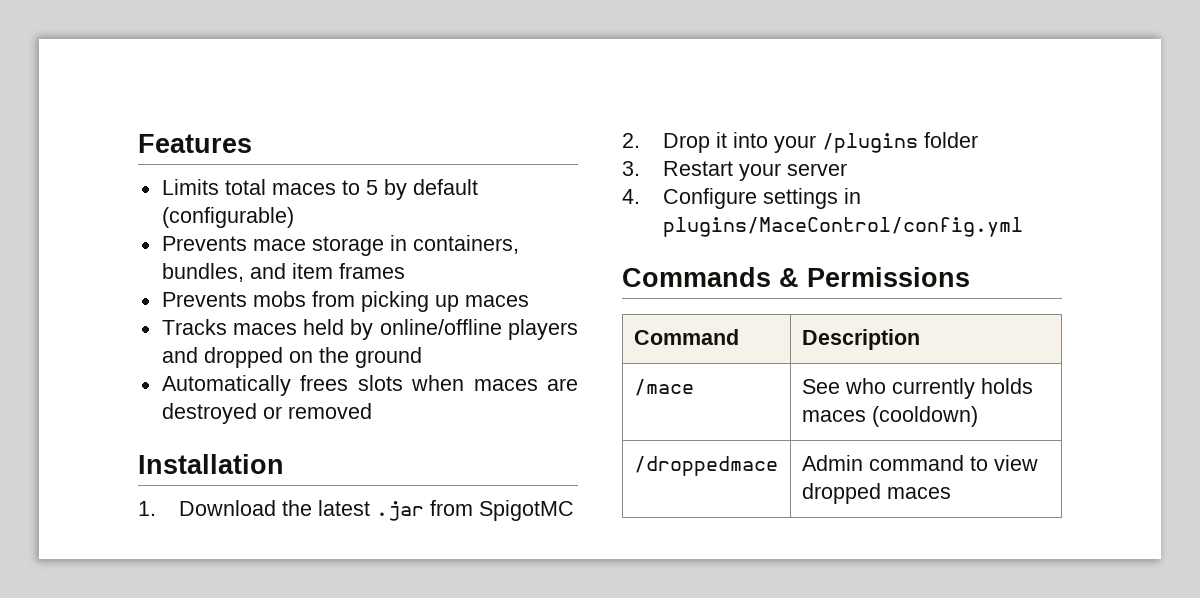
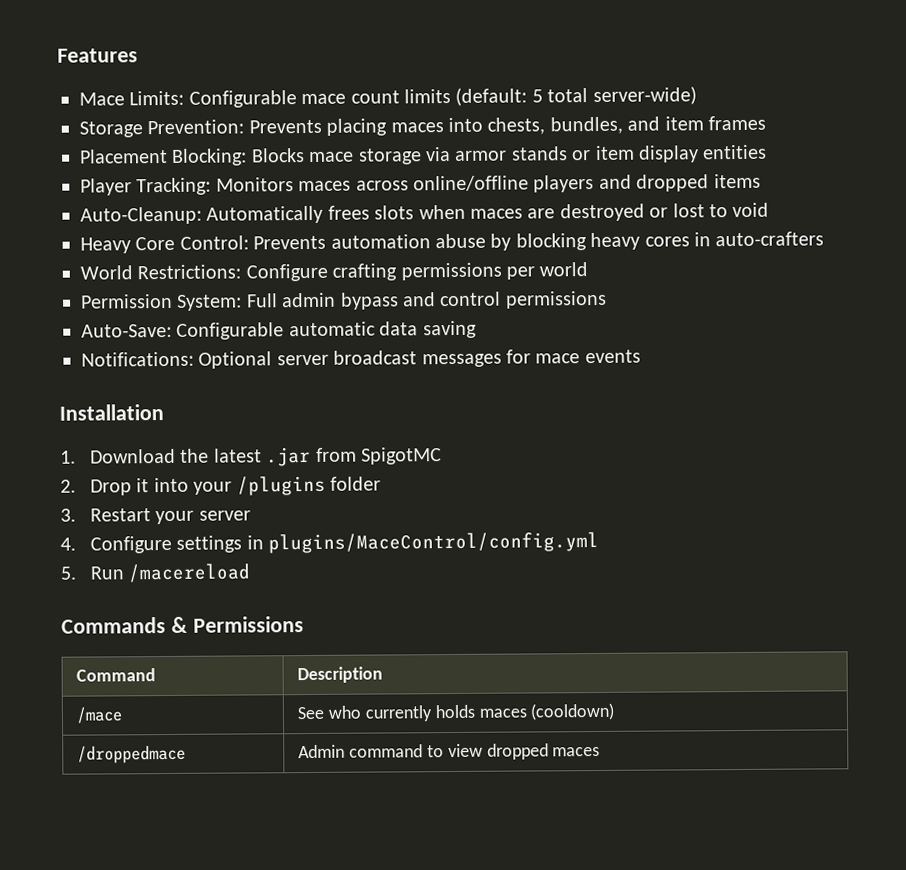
[161,179,478,200] [161,207,294,228] [161,235,519,256] [161,263,405,282] [161,291,529,312] [161,319,374,340] Limits total maces to 5 by default (configurable) // Prevents mace storage in containers, bundles, and item frames // Prevents mobs from picking up maces // Tracks maces held by -> [79,86,697,108] [79,115,766,138] [79,144,768,166] [80,177,409,196] Mace Limits: Configurable mace count limits (default: 5 total server-wide) // Storage Prevention: Prevents placing maces into chests, bundles, and item frames // Placement Blocking: Blocks mace storage via armor stands or item display entities // Player Tracking: Monitors maces across
[288,347,422,368] on the ground // -> [713,173,761,189] [80,206,202,225] items // Auto-Cleanup:
[287,403,372,419] removed -> [672,202,770,218] [80,231,825,254] [80,262,589,282] [81,290,607,311] [81,320,477,340] [81,349,641,369] lost to void // Heavy Core Control: Prevents automation abuse by blocking heavy cores in auto-crafters // World Restrictions: Configure crafting permissions per world // Permission System: Full admin bypass and control permissions // Auto-Save: Configurable automatic data saving // Notifications: Optional server broadcast messages for mace events
(1024, 227) none -> [60,563,252,583] // 5. Run /macereload

